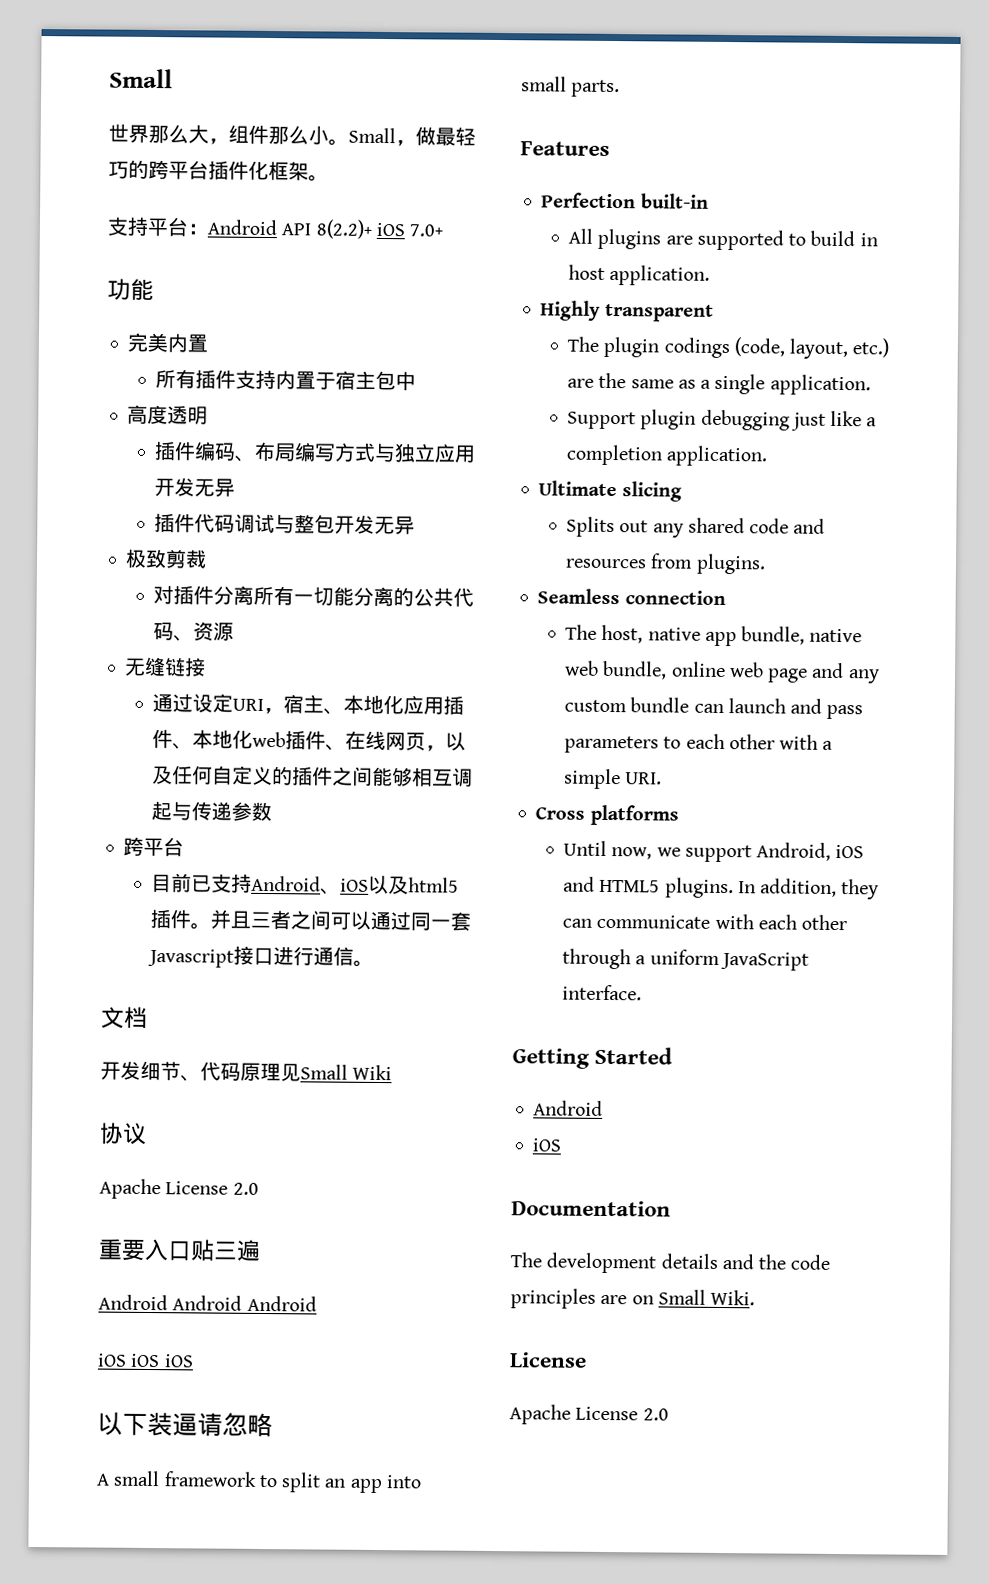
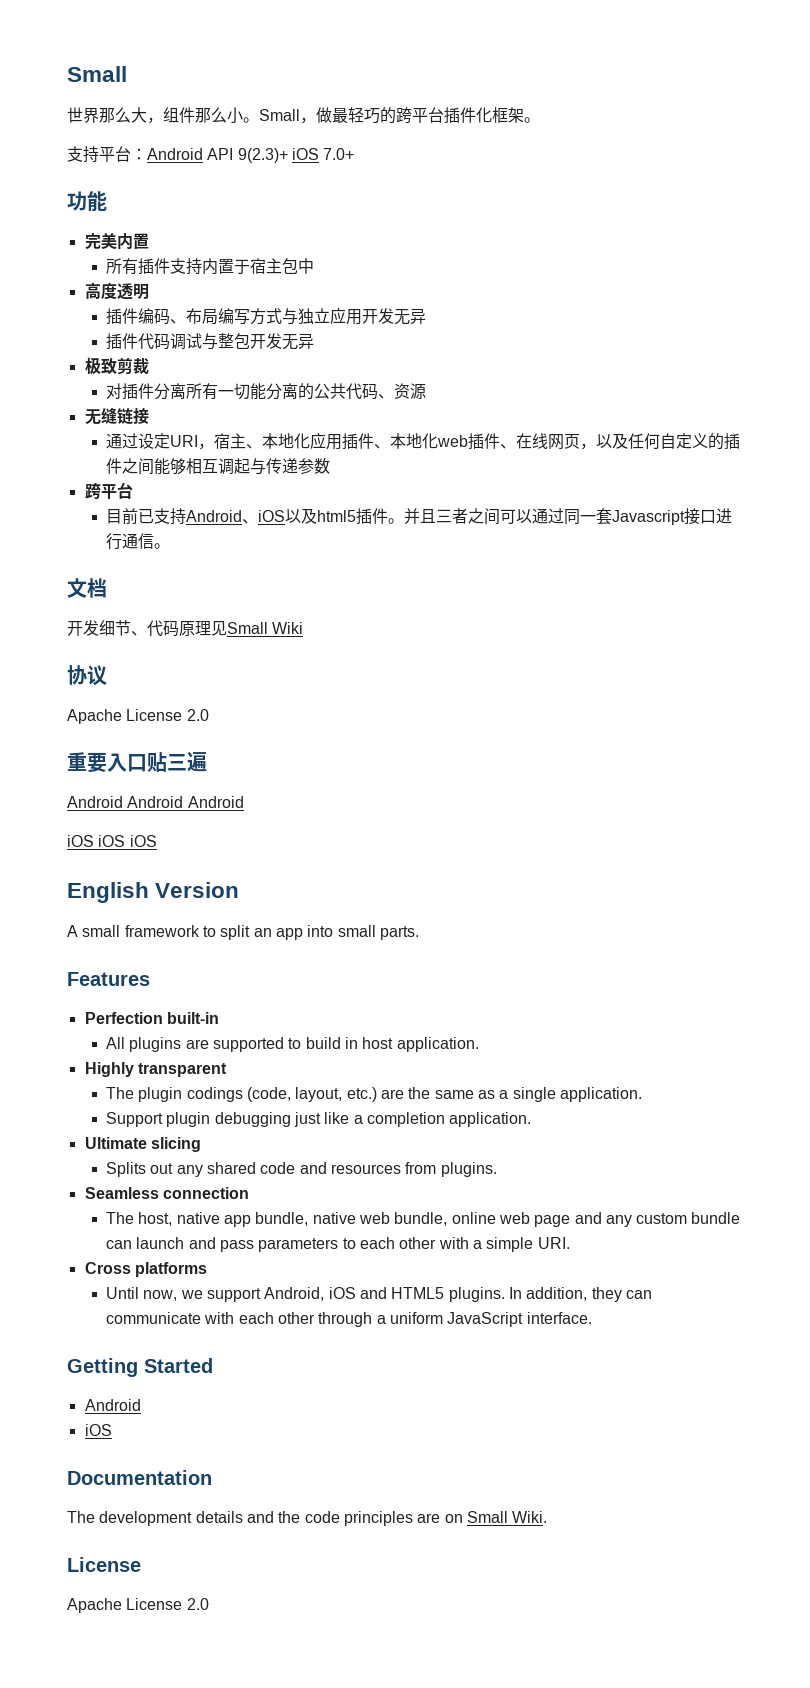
[315,219,372,239] 8(2.2)+ -> [237,148,288,163] 9(2.3)+
[97,1411,273,1438] 以下装逼请忽略 -> [67,882,240,903] English Version

